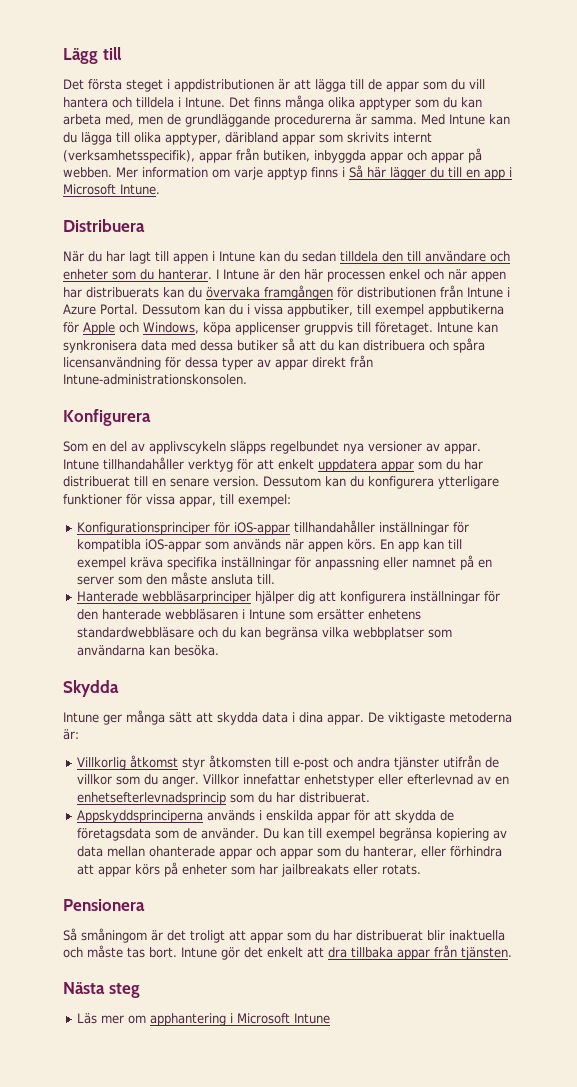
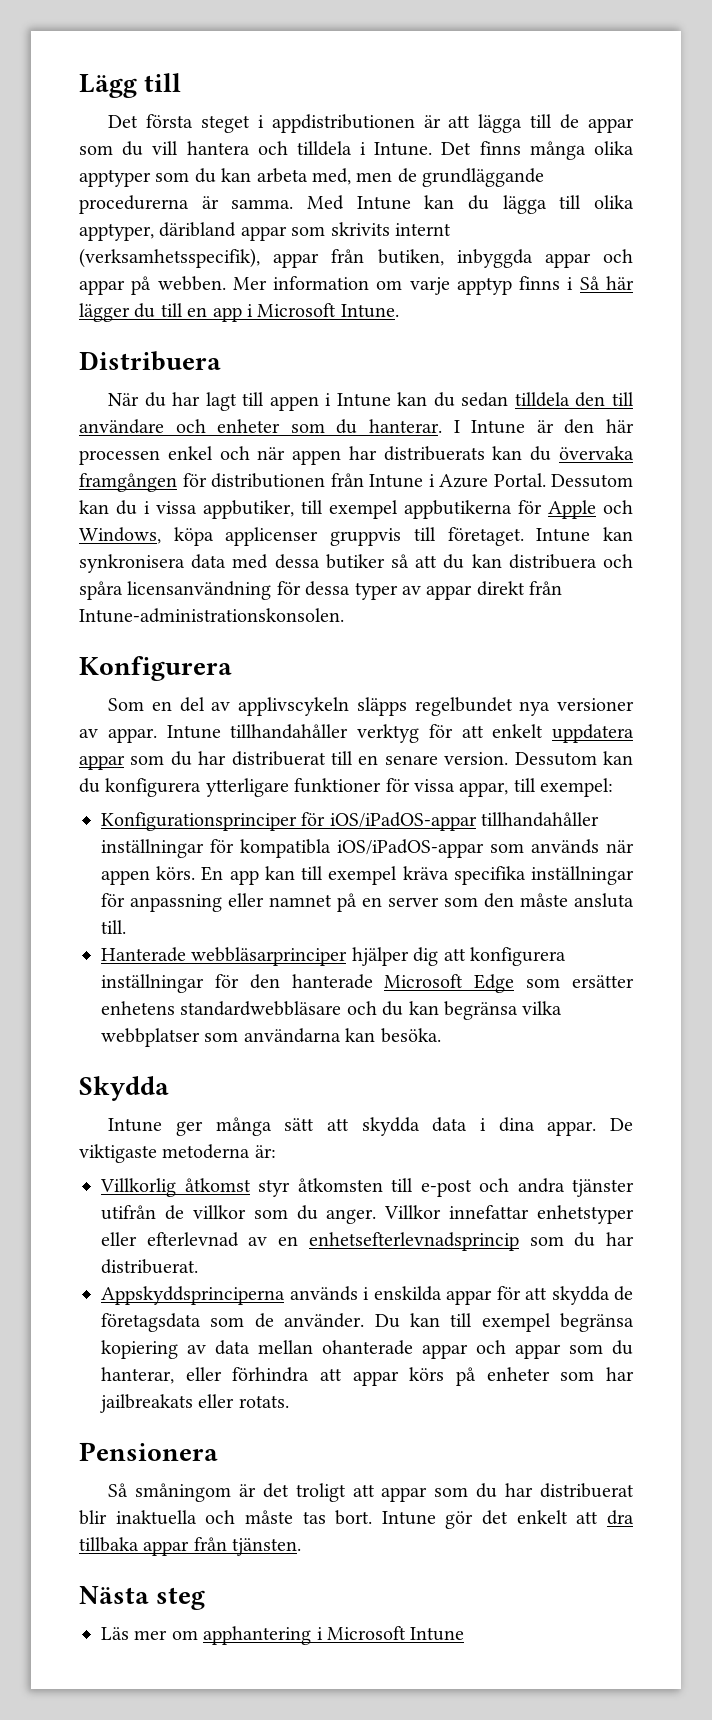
[234,522,291,535] iOS-appar -> [329,812,477,831] iOS/iPadOS-appar
[145,539,202,552] iOS-appar -> [337,839,484,858] iOS/iPadOS-appar
[165,609,286,620] webbläsaren i Intune -> [384,974,515,993] Microsoft Edge

